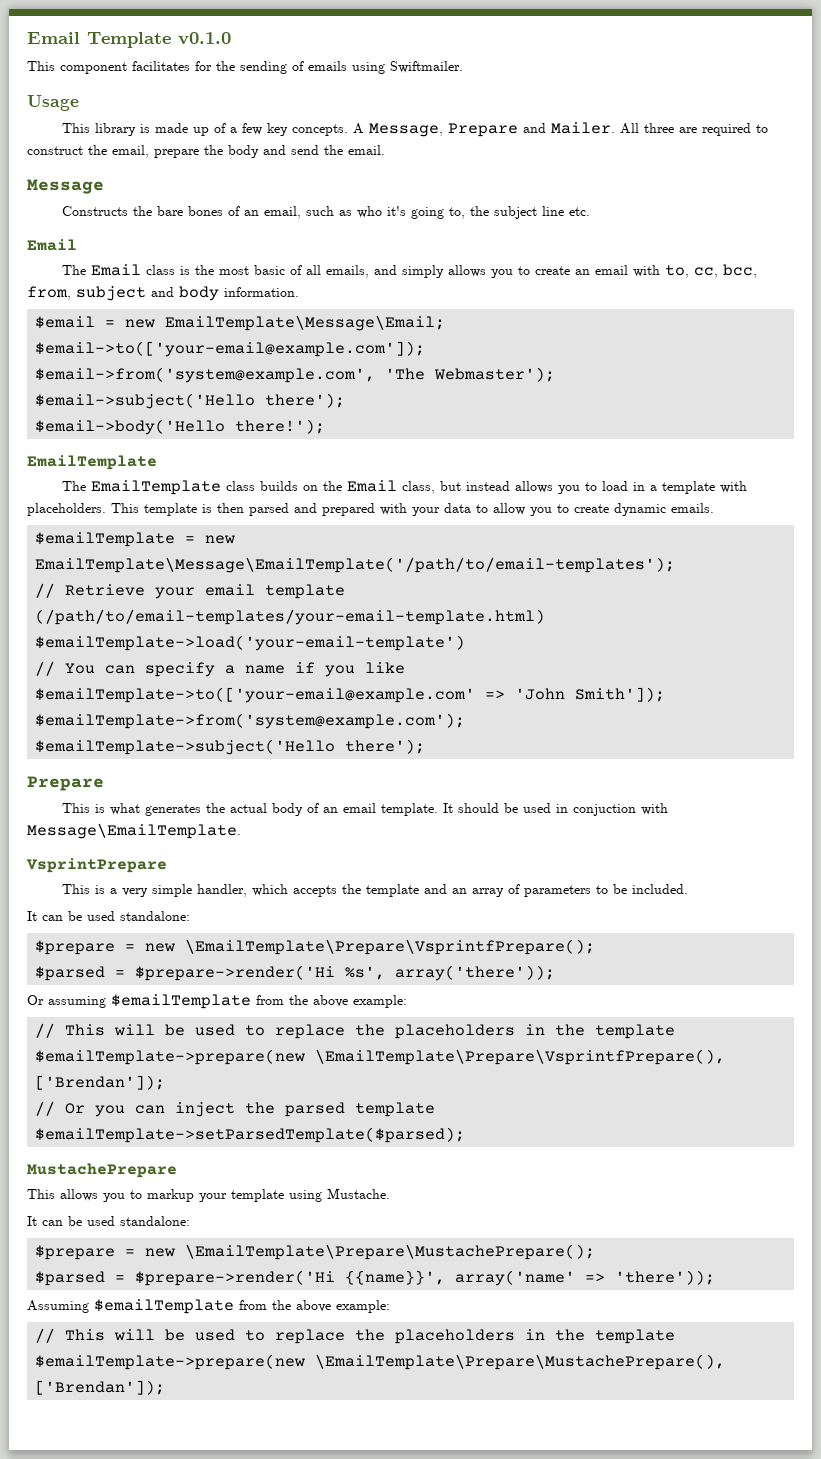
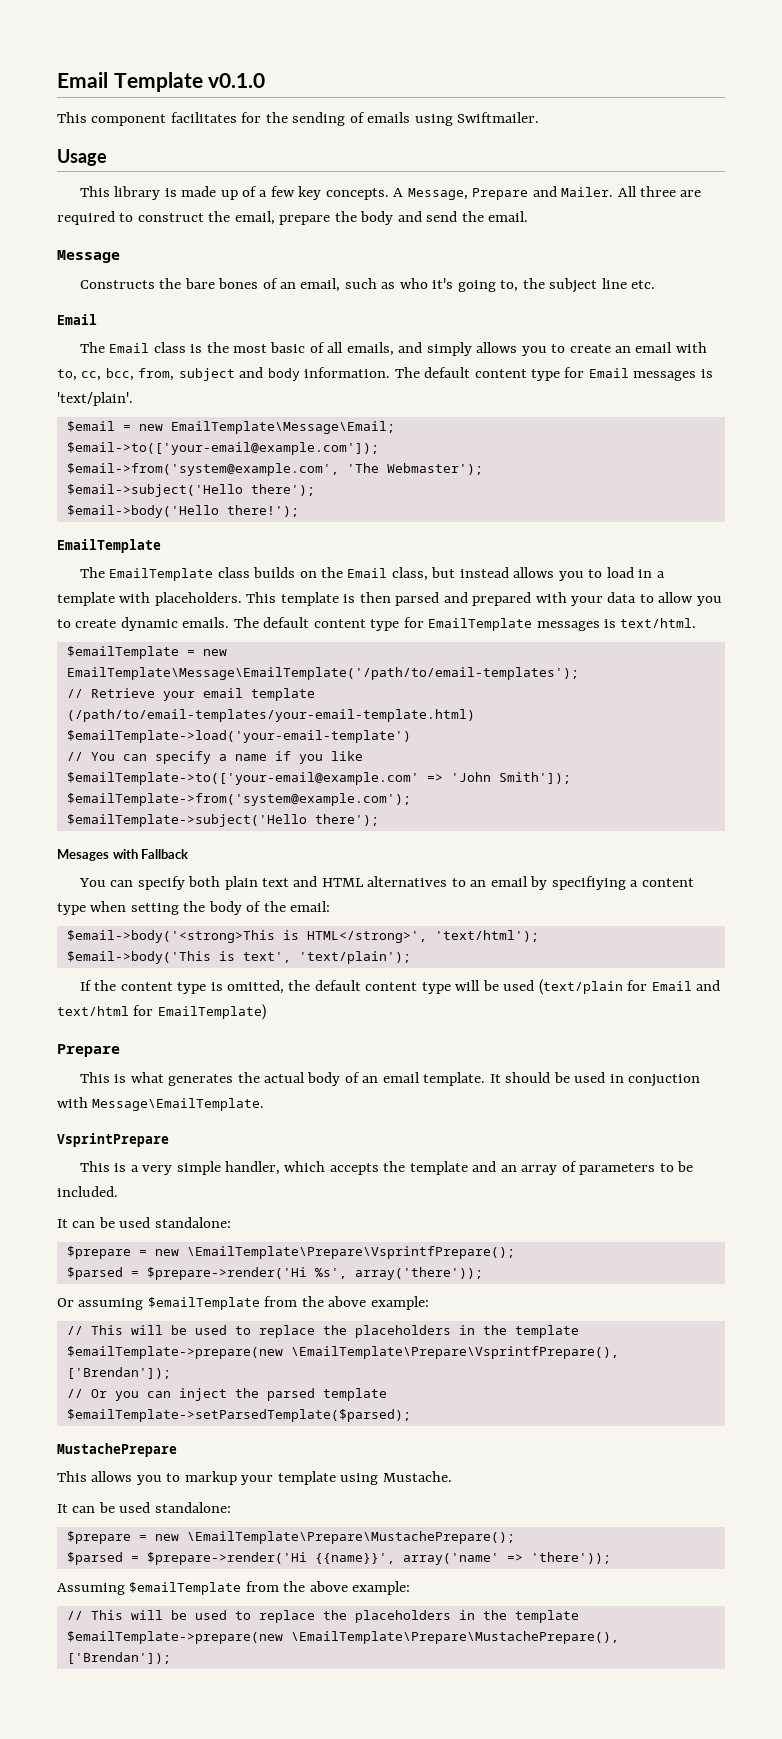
(299, 292) none -> [394,367,713,381] [57,392,133,406] The default content type for Email messages is 'text/plain'.
(714, 508) none -> [233,617,697,631] The default content type for EmailTemplate messages is text/html.
(426, 746) none -> [57,849,189,861] [78,876,694,890] [57,901,331,915] [66,930,539,943] [66,951,411,964] [79,979,721,995] [57,1004,266,1020] // Mesages with Fallback // You can specify both plain text and HTML alternatives to an email by specifiying a content type when setting the body of the email: // $email->body('<strong>This is HTML</strong>', 'text/html'); // $email->body('This is text', 'text/plain'); // If the content type is omitted, the default content type will be used (text/plain for Email and text/html for EmailTemplate)

